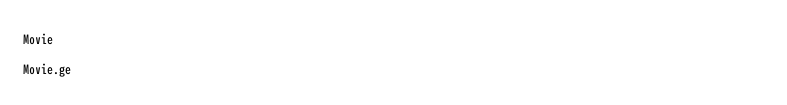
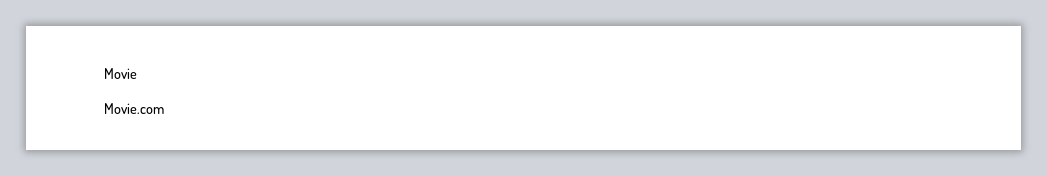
[23,63,71,77] Movie.ge -> [104,103,164,114] Movie.com

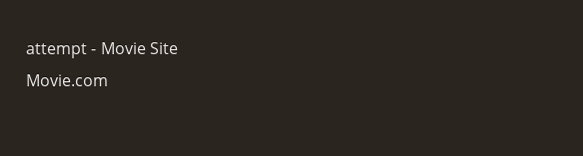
(104, 73) none -> [25,43,97,59] attempt -
(137, 73) none -> [148,42,178,55] Site

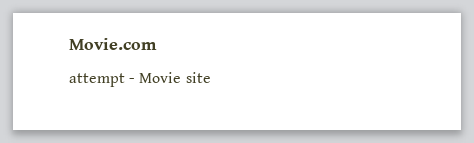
(25, 51) none -> [69,38,157,50] Movie.com //
[148,42,178,55] [25,74,109,87] Site // Movie.com -> [185,72,211,83] site

